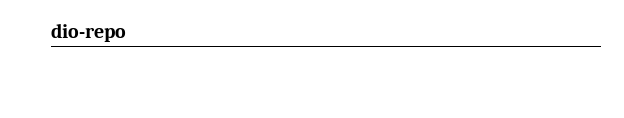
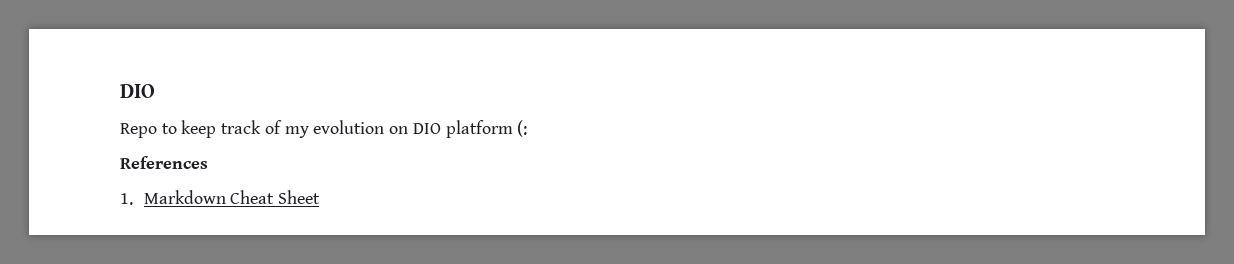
[51,23,126,42] dio-repo -> [120,84,155,98] [120,120,528,138] [120,156,208,169] [120,190,321,205] DIO // Repo to keep track of my evolution on DIO platform (: // References // 1. Markdown Cheat Sheet

